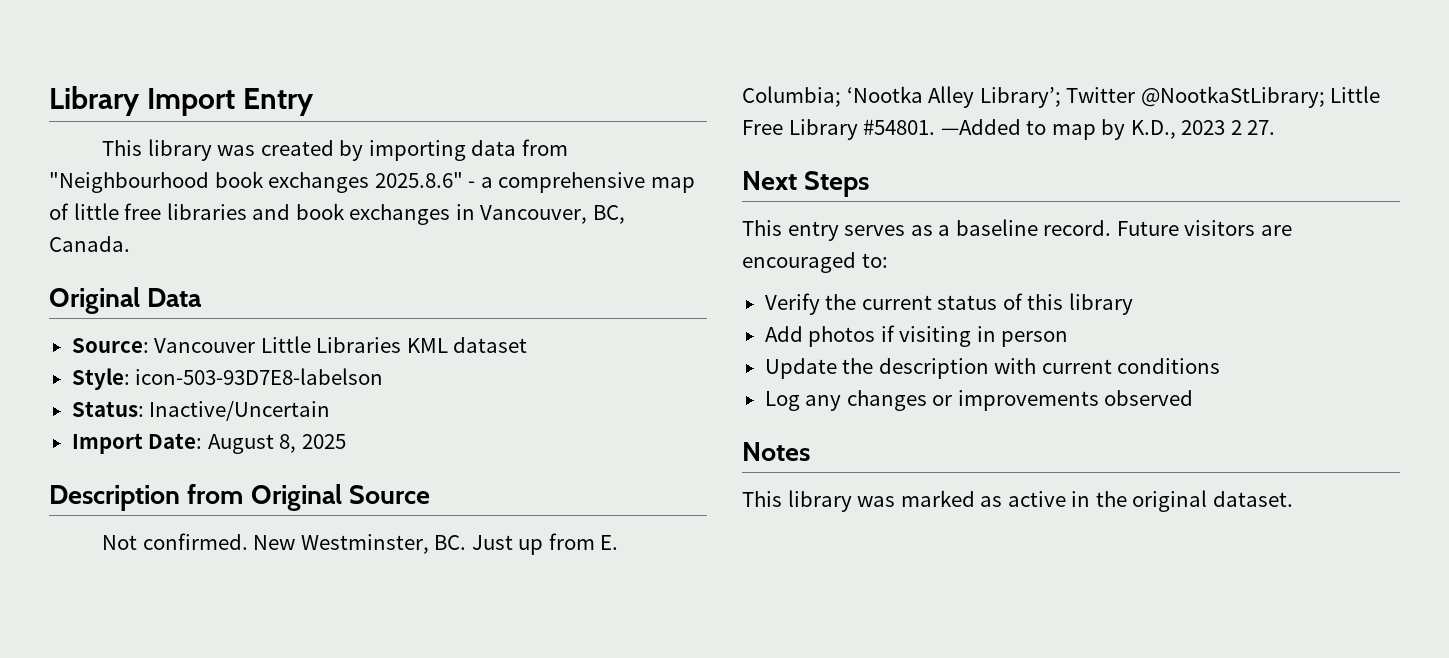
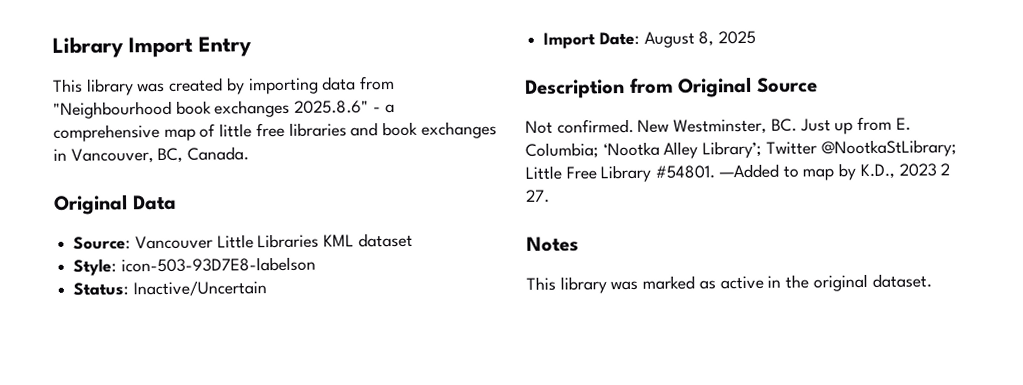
[742,171,870,197] [742,219,1292,241] [742,252,888,273] [764,293,1133,315] [764,325,1069,347] [764,358,1221,379] [764,390,1194,411] // Next Steps // This entry serves as a baseline record. Future visitors are encouraged to: // Verify the current status of this library // Add photos if visiting in person // Update the description with current conditions // Log any changes or improvements observed -> (550, 196) none

